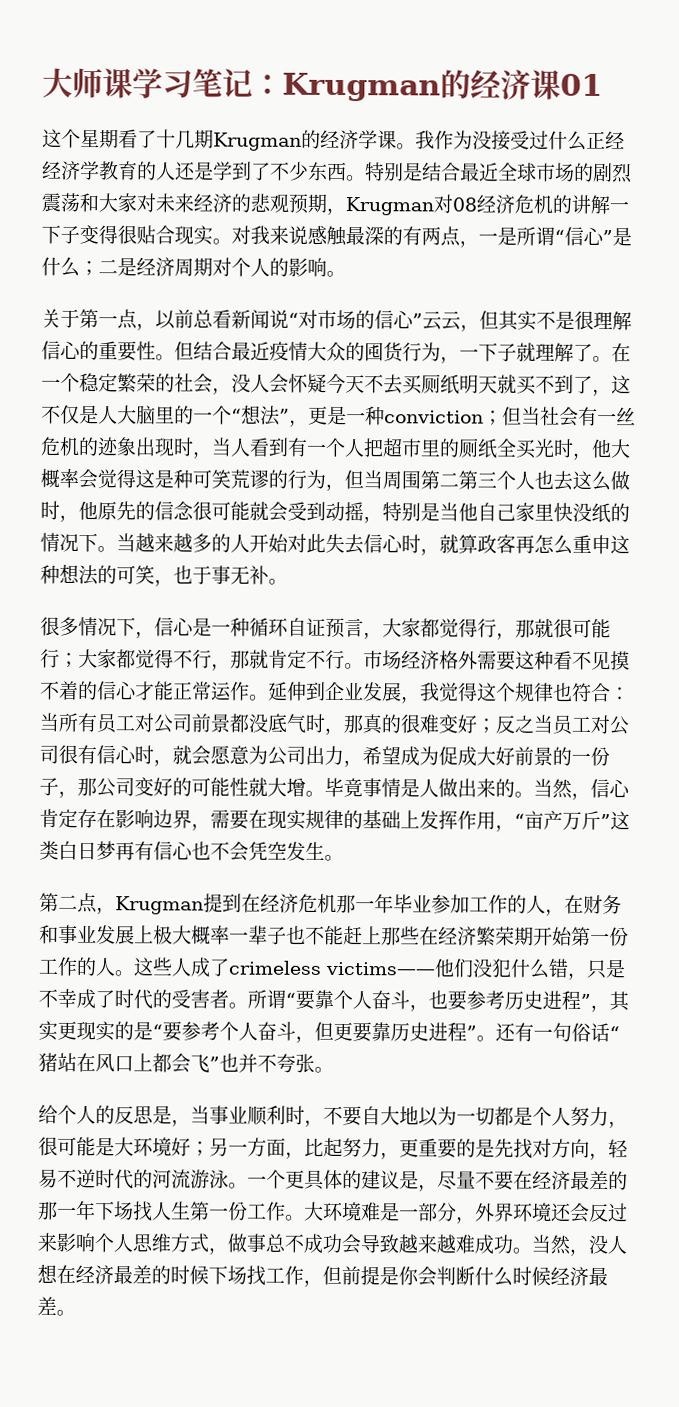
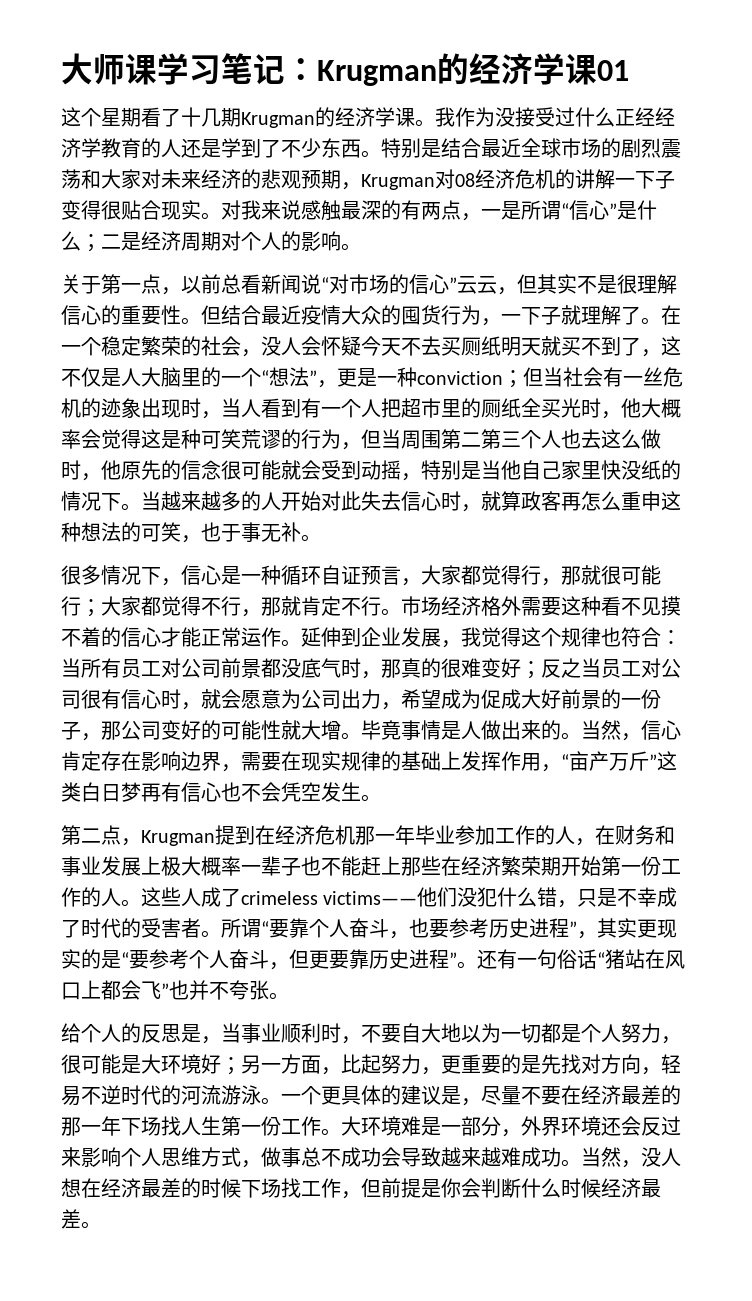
(531, 84) none -> [533,53,565,85] 学

